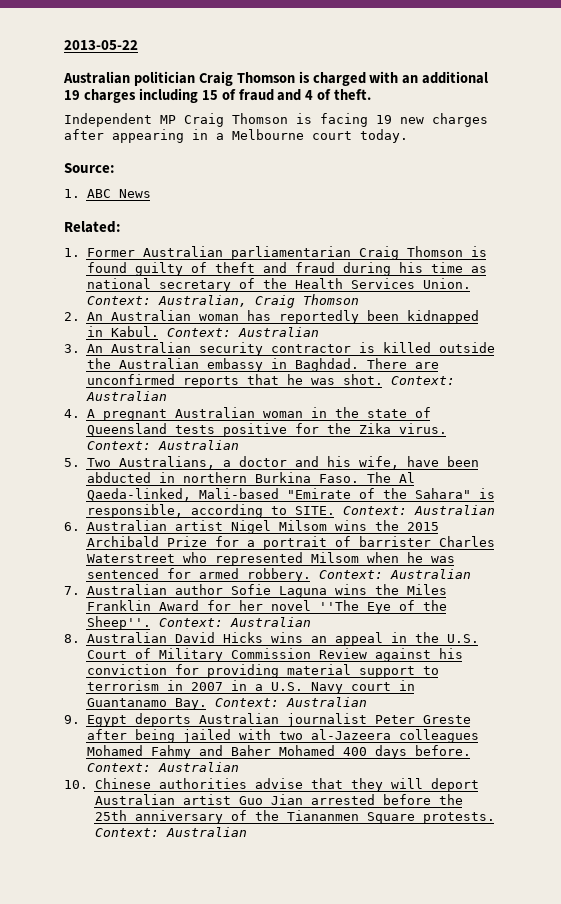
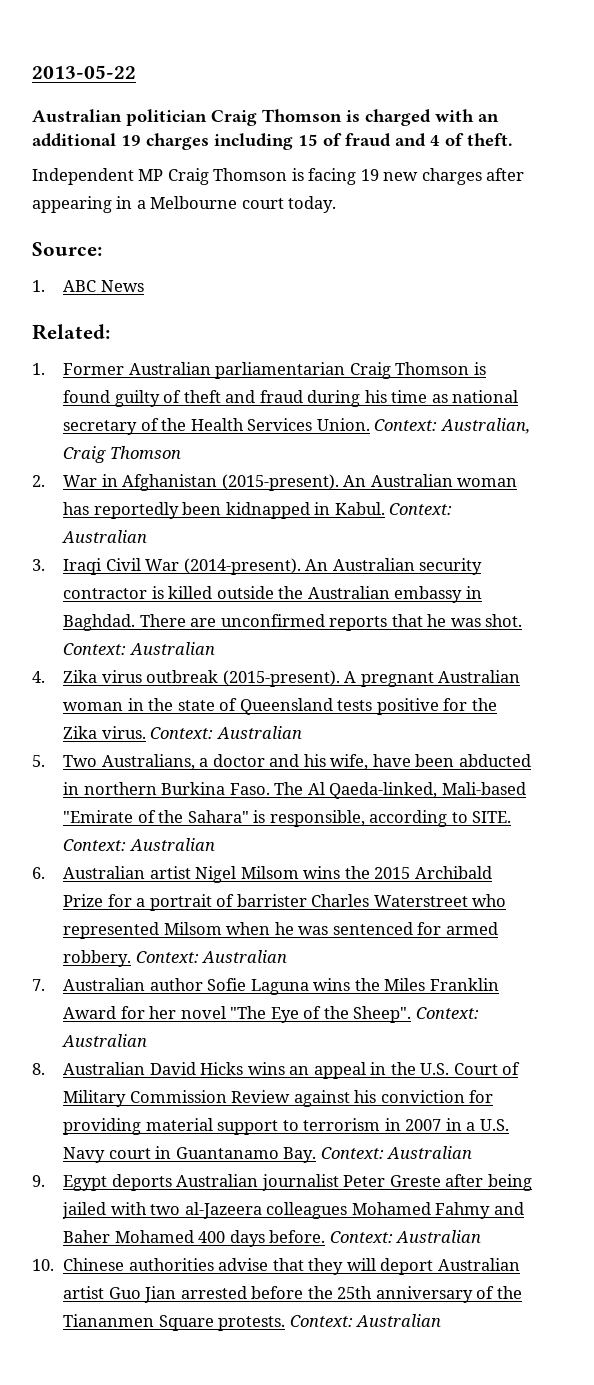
(80, 316) none -> [63,474,339,491] War in Afghanistan (2015-present).
(80, 348) none -> [63,558,301,575] Iraqi Civil War (2014-present).
(80, 413) none -> [63,670,340,687] Zika virus outbreak (2015-present).
[318,600,359,611] ''The -> [230,1006,267,1019] "The
[86,616,151,630] Sheep''. -> [353,1006,412,1023] Sheep".

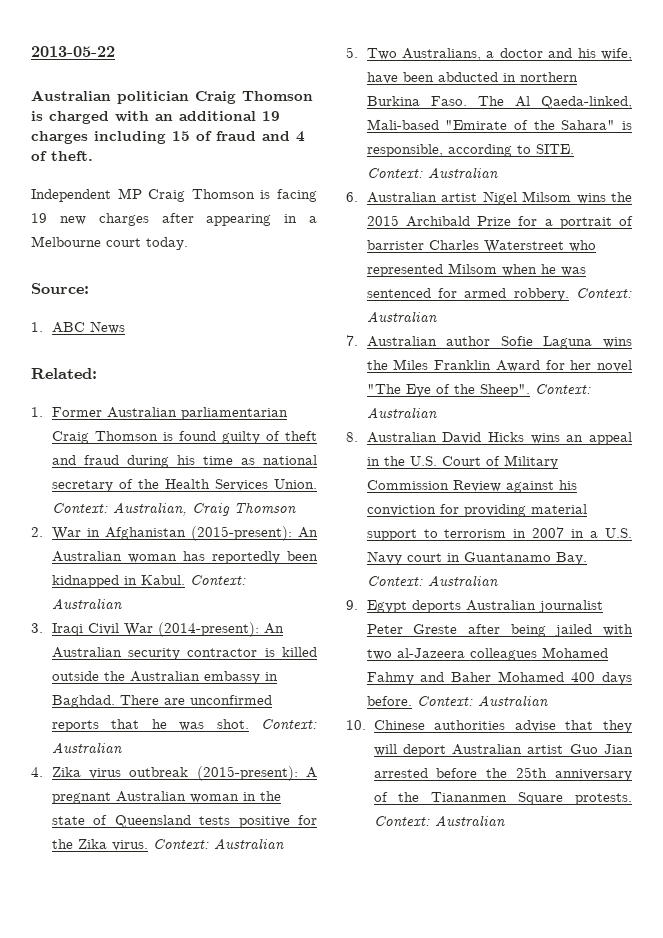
[221,474,339,491] (2015-present). -> [190,526,292,541] (2015-present):
[183,558,301,575] (2014-present). -> [157,622,259,637] (2014-present):
[222,670,340,687] (2015-present). -> [196,766,298,781] (2015-present):

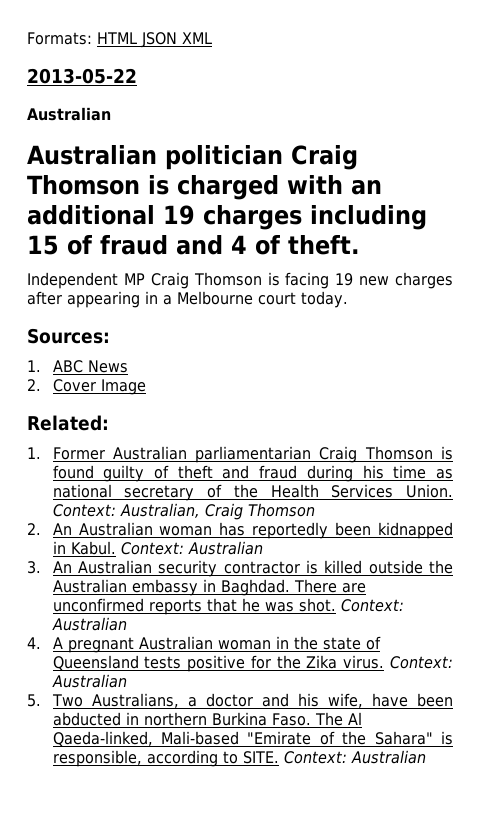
(31, 51) none -> [27,32,212,48] Formats: HTML JSON XML //
(111, 95) none -> [27,145,157,165] // Australian
[31,283,89,294] Source: -> [27,328,110,344] Sources:
(125, 327) none -> [27,379,146,395] // 2. Cover Image
[51,526,292,541] War in Afghanistan (2015-present): -> (41, 529) none
[51,622,259,637] Iraqi Civil War (2014-present): -> (41, 567) none
[51,766,298,781] Zika virus outbreak (2015-present): -> (41, 643) none
[346,191,632,205] [366,215,633,229] [366,240,596,253] [366,263,586,277] [366,288,632,301] [366,311,437,323] [346,335,632,349] [366,359,632,372] [366,384,591,397] [366,407,437,419] [346,432,632,445] [366,455,558,469] [366,480,577,493] [366,504,587,517] [366,527,632,541] [366,551,587,565] [366,575,498,587] [346,600,603,613] [366,624,633,637] [366,647,608,661] [366,671,632,685] [366,695,548,707] [346,720,632,733] [373,744,633,757] [373,767,632,781] [373,792,632,805] [373,815,505,827] // 6. Australian artist Nigel Milsom wins the 2015 Archibald Prize for a portrait of barrister Charles Waterstreet who represented Milsom when he was sentenced for armed robbery. Context: Australian // 7. Australian author Sofie Laguna wins the Miles Franklin Award for her novel "The Eye of the Sheep". Context: Australian // 8. Australian David Hicks wins an appeal in the U.S. Court of Military Commission Review against his conviction for providing material support to terrorism in 2007 in a U.S. Navy court in Guantanamo Bay. Context: Australian // 9. Egypt deports Australian journalist Peter Greste after being jailed with two al-Jazeera colleagues Mohamed Fahmy and Baher Mohamed 400 days before. Context: Australian // 10. Chinese authorities advise that they will deport Australian artist Guo Jian arrested before the 25th anniversary of the Tiananmen Square protests. Context: Australian -> (426, 757) none

